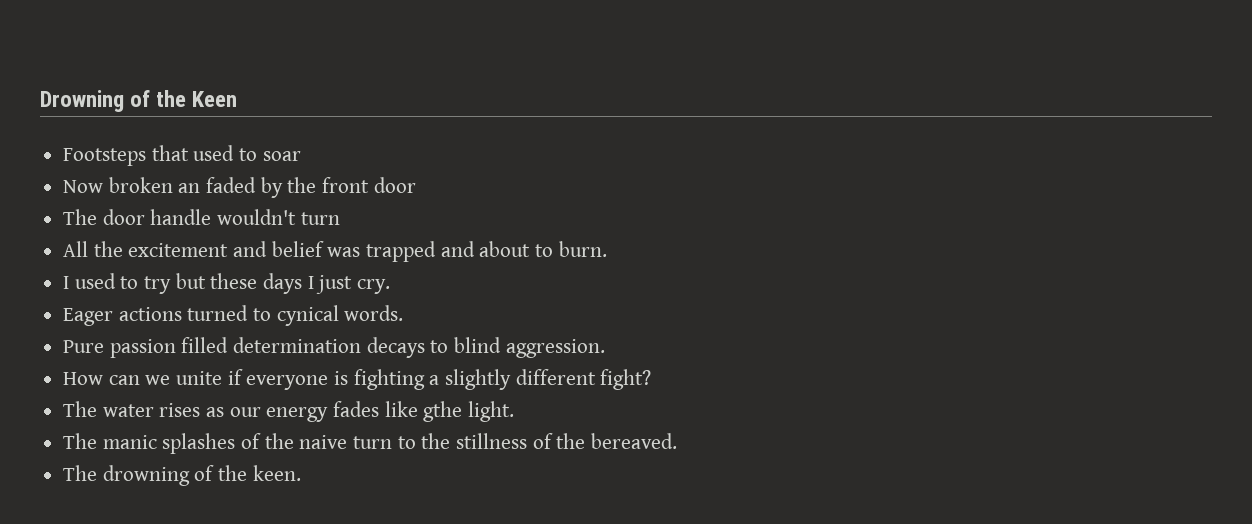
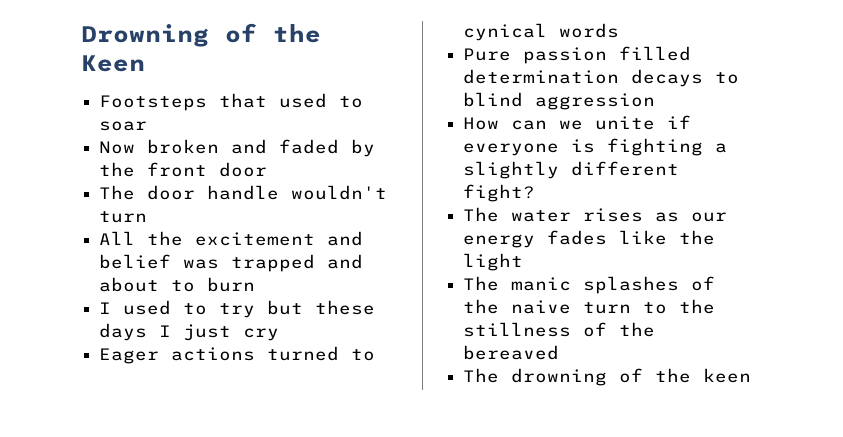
[178,183,201,193] an -> [231,139,268,154] and
[558,241,607,257] burn. -> [207,277,256,292] burn
[357,279,391,294] cry. -> [243,328,280,341] cry
[344,305,404,321] words. -> [559,23,620,38] words
[505,339,605,358] aggression. -> [535,93,656,110] aggression
[423,401,515,422] gthe light. -> [679,230,716,245] [463,253,524,271] the light
[591,433,678,449] bereaved. -> [463,345,560,360] bereaved
[252,465,301,481] keen. -> [703,368,752,383] keen

